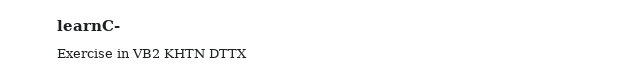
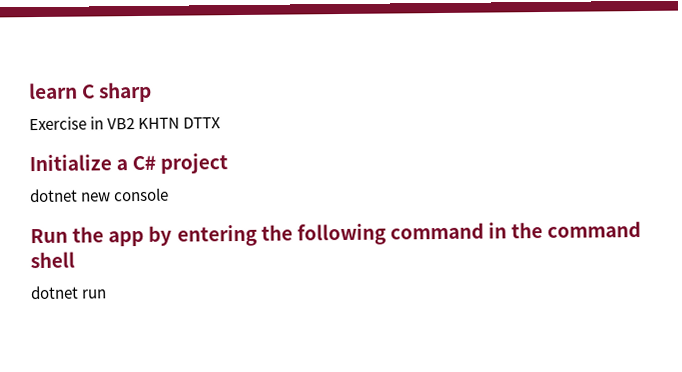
[57,20,120,31] learnC- -> [28,81,153,103] learn C sharp
(247, 53) none -> [29,153,229,174] [30,187,170,203] [30,221,642,247] [30,251,75,269] [30,285,108,300] // Initialize a C# project // dotnet new console // Run the app by entering the following command in the command shell // dotnet run

